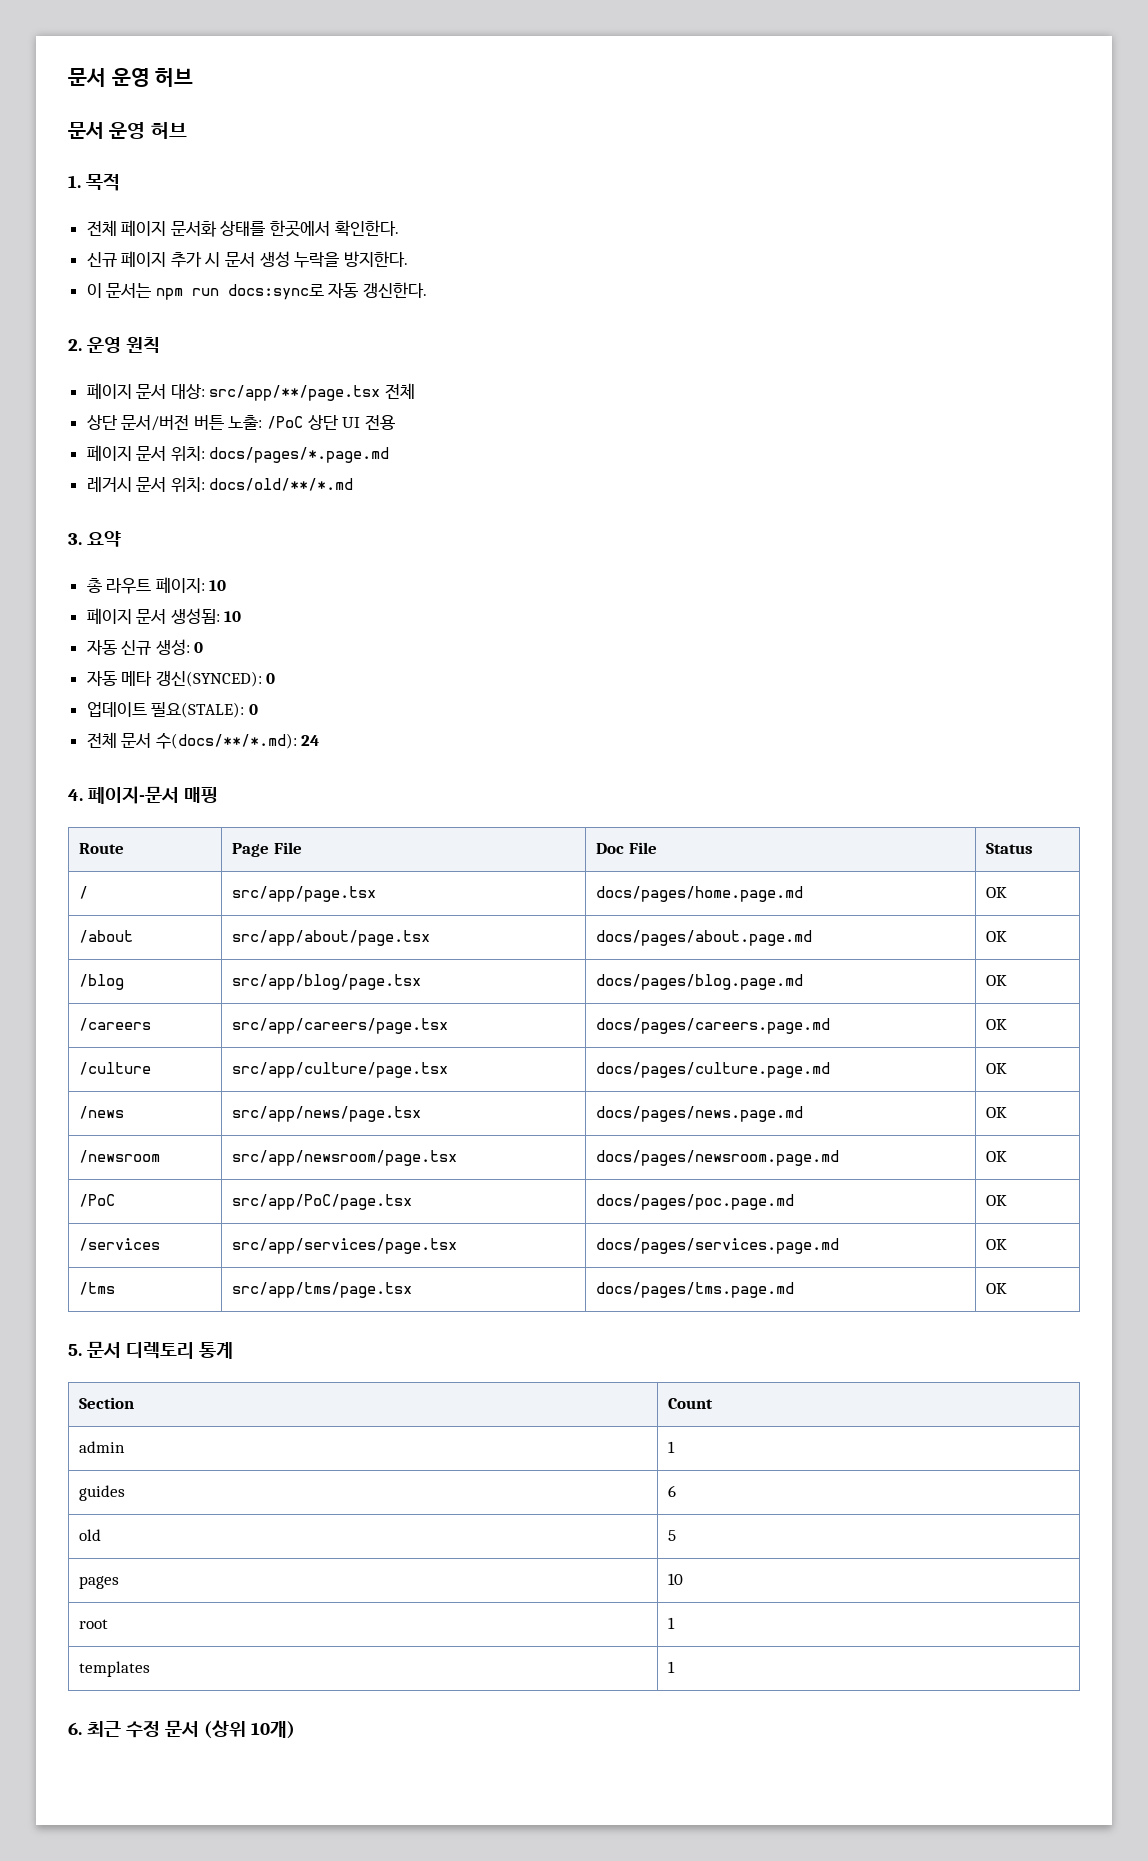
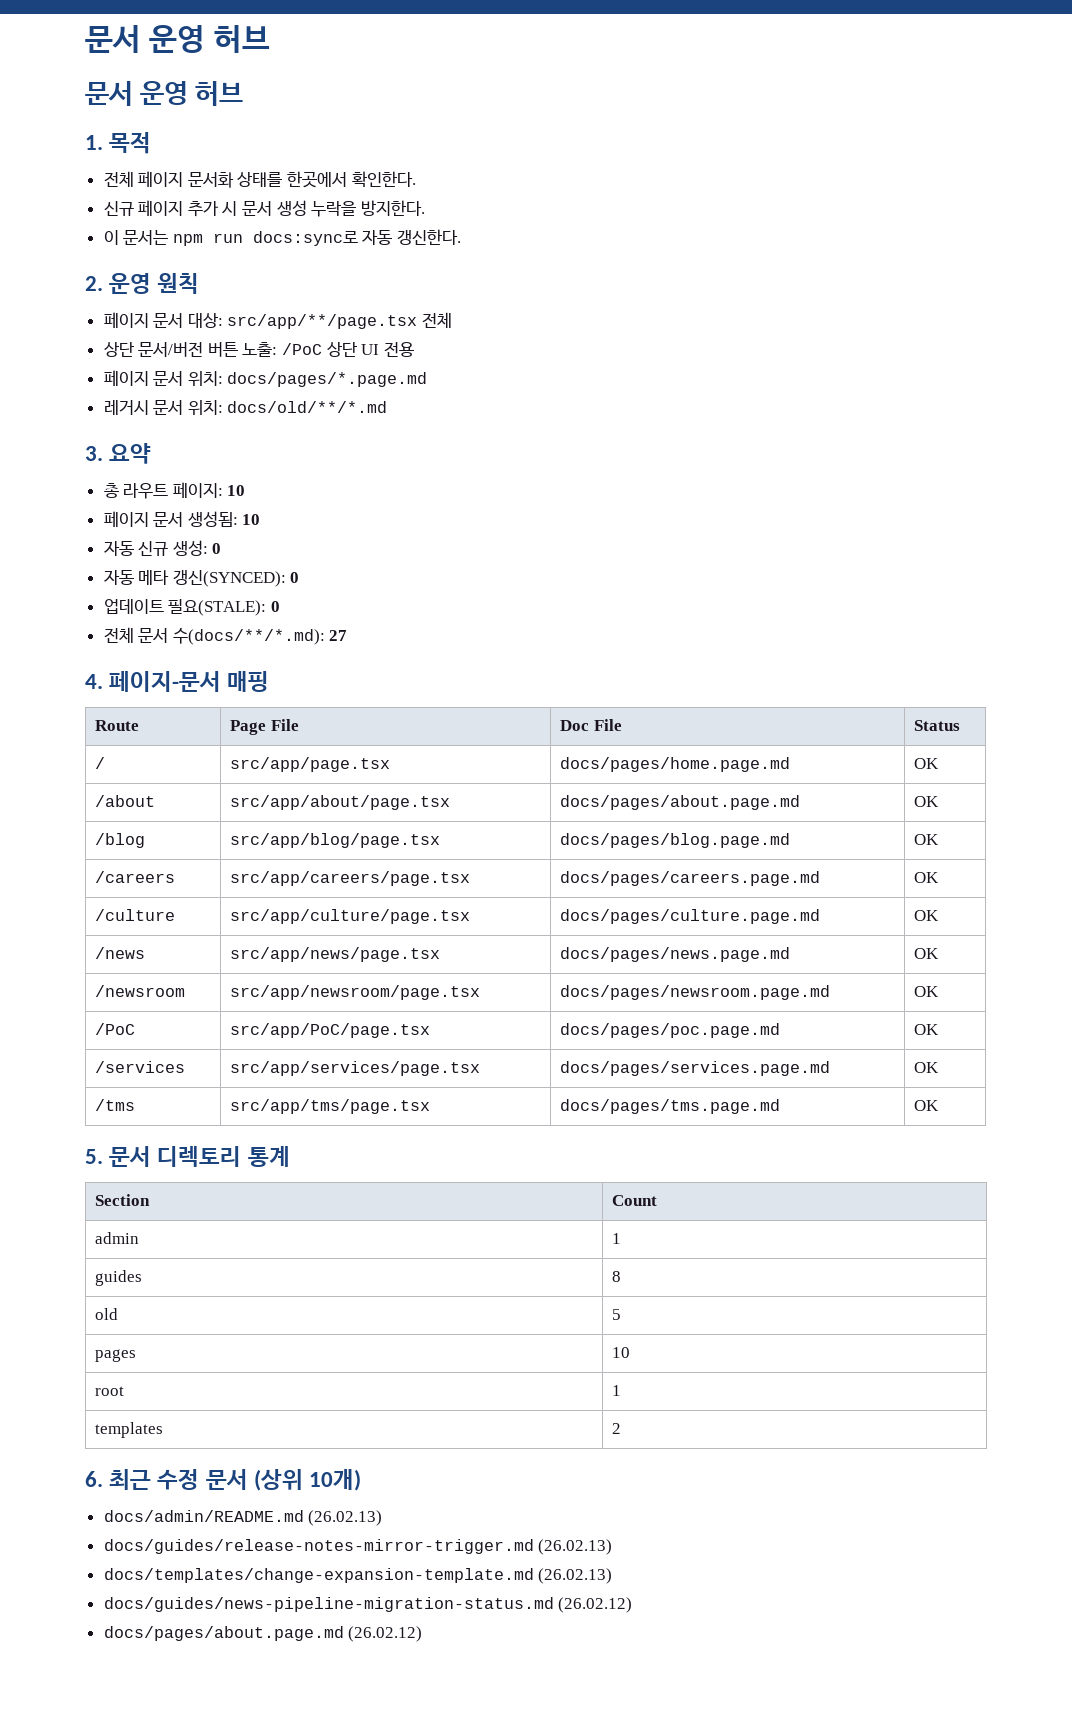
[301,735,320,746] 24 -> [329,630,348,641] 27
[668,1485,677,1497] 6 -> [611,1271,621,1282] 8
[668,1661,676,1673] 1 -> [611,1423,621,1434] 2
(295, 1730) none -> [103,1510,383,1526] [103,1539,613,1555] [103,1568,613,1584] [103,1597,633,1613] [103,1626,423,1642] // docs/admin/README.md (26.02.13) // docs/guides/release-notes-mirror-trigger.md (26.02.13) // docs/templates/change-expansion-template.md (26.02.13) // docs/guides/news-pipeline-migration-status.md (26.02.12) // docs/pages/about.page.md (26.02.12)

